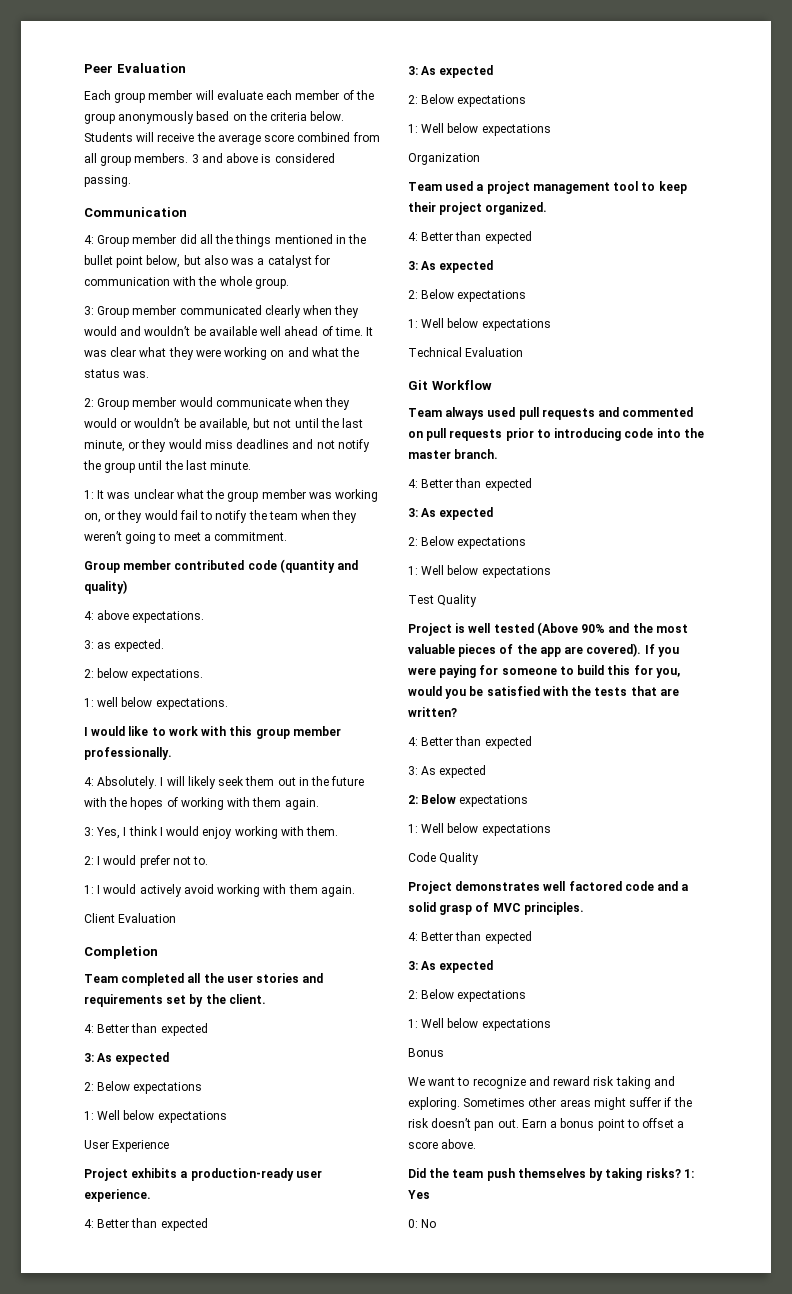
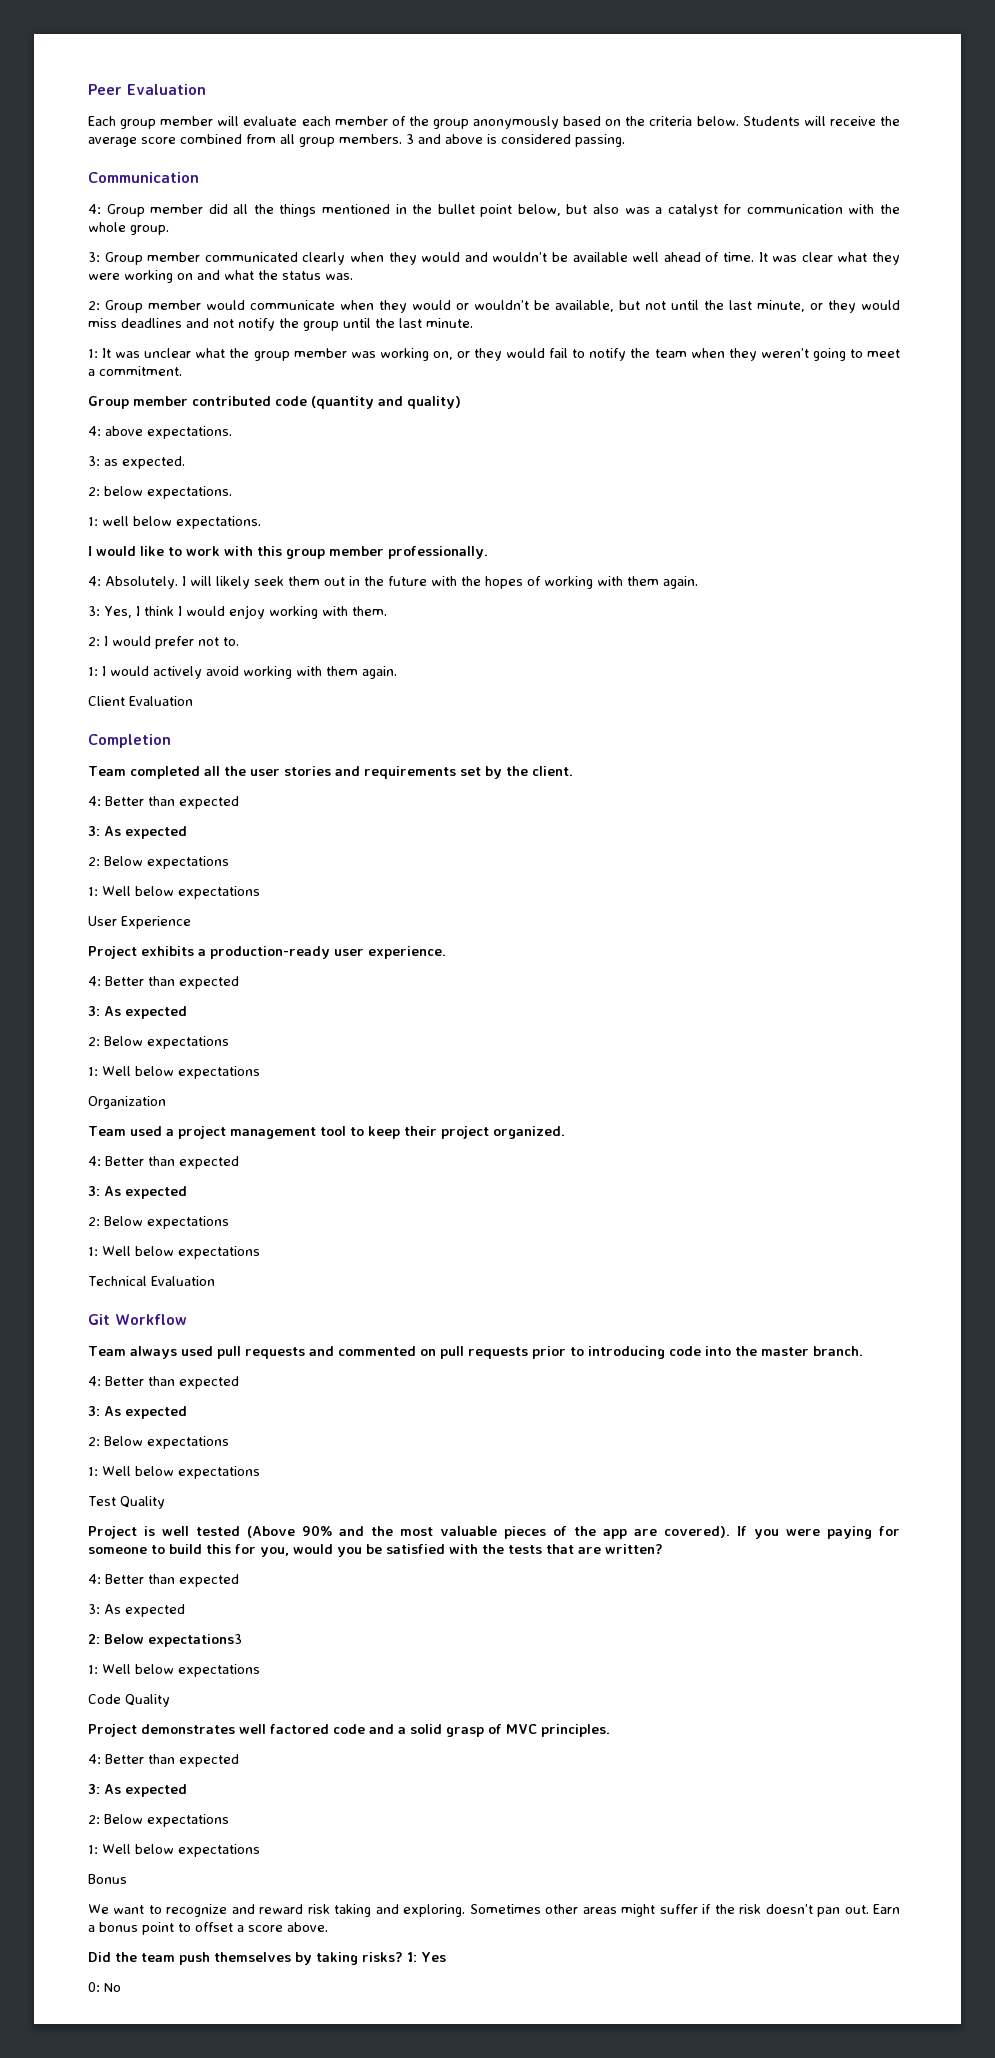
[459,795,529,807] expectations -> [148,1634,242,1647] expectations3

